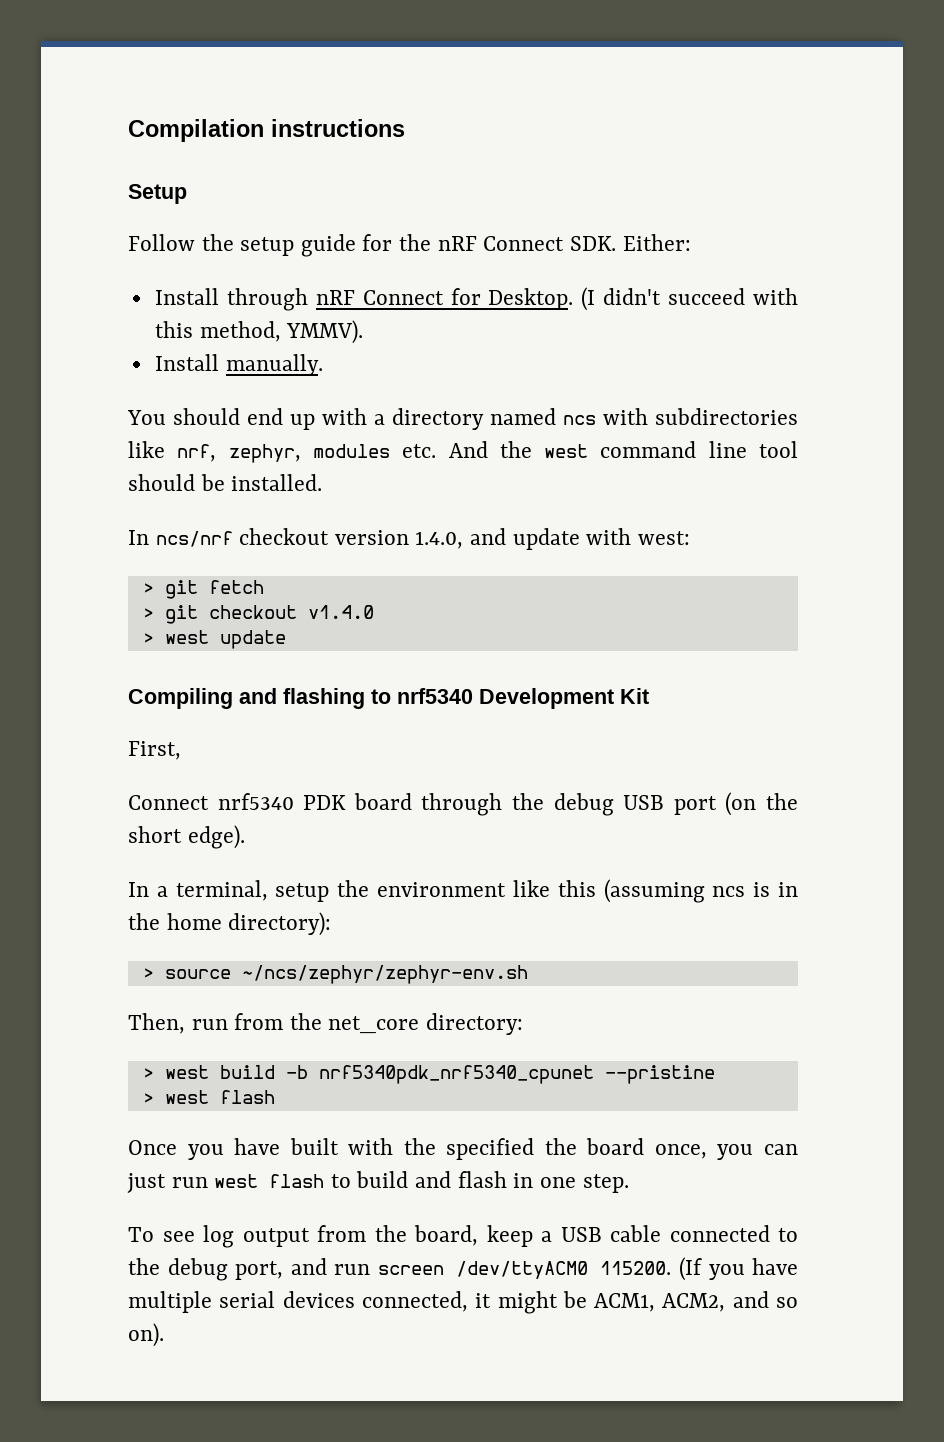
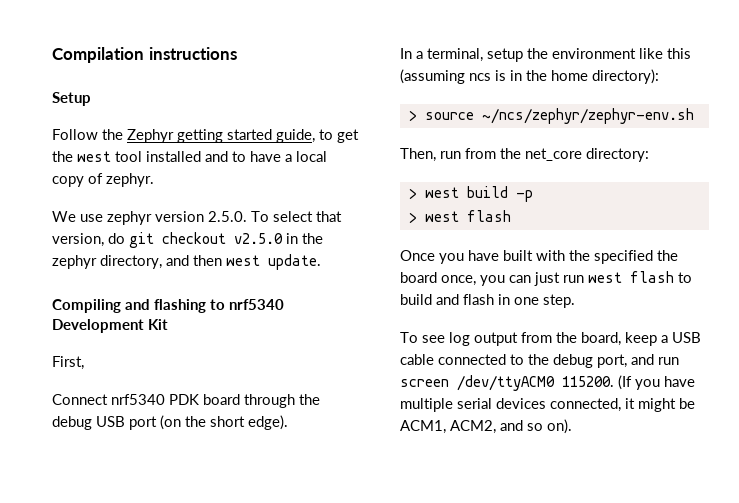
[240,234,691,257] [154,287,798,311] [154,320,364,344] [154,354,323,376] [127,408,798,430] [128,441,798,463] [128,474,323,491] [128,528,690,550] [142,580,264,599] [142,605,374,624] [142,630,286,649] setup guide for the nRF Connect SDK. Either: // Install through nRF Connect for Desktop. (I didn't succeed with this method, YMMV). // Install manually. // You should end up with a directory named ncs with subdirectories like nrf, zephyr, modules etc. And the west command line tool should be installed. // In ncs/nrf checkout version 1.4.0, and update with west: // > git fetch // > git checkout v1.4.0 // > west update -> [127,129,359,143] [52,151,327,162] [52,173,154,187] [52,211,342,225] [52,232,323,248] [52,254,321,270] Zephyr getting started guide, to get the west tool installed and to have a local copy of zephyr. // We use zephyr version 2.5.0. To select that version, do git checkout v2.5.0 in the zephyr directory, and then west update.
[285,1065,715,1084] -b nrf5340pdk_nrf5340_cpunet --pristine -> [515,190,533,202] -p

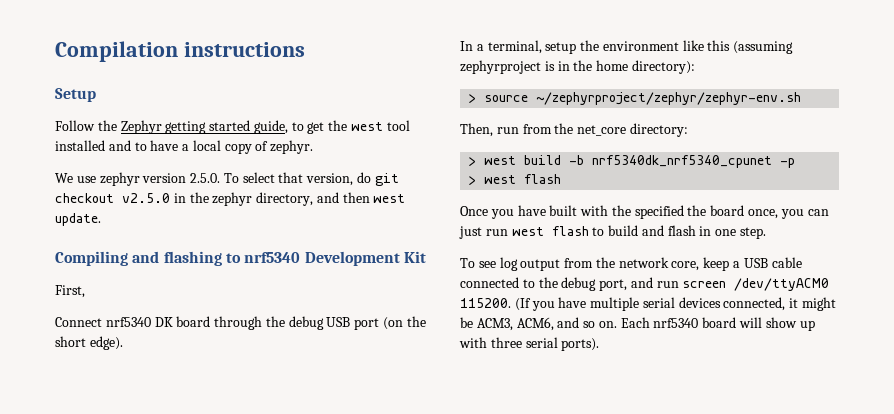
[169,394,199,405] PDK -> [154,317,173,327] DK
[469,73,491,81] ncs -> [460,60,541,74] zephyrproject
[481,108,694,124] ~/ncs/zephyr/zephyr-env.sh -> [536,92,802,105] ~/zephyrproject/zephyr/zephyr-env.sh
(508, 192) none -> [569,155,773,168] -b nrf5340dk_nrf5340_cpunet
[581,332,621,346] board, -> [618,257,700,271] network core,
[400,419,572,434] ACM1, ACM2, and so on). -> [476,317,815,331] [459,337,600,351] ACM3, ACM6, and so on. Each nrf5340 board will show up with three serial ports).

